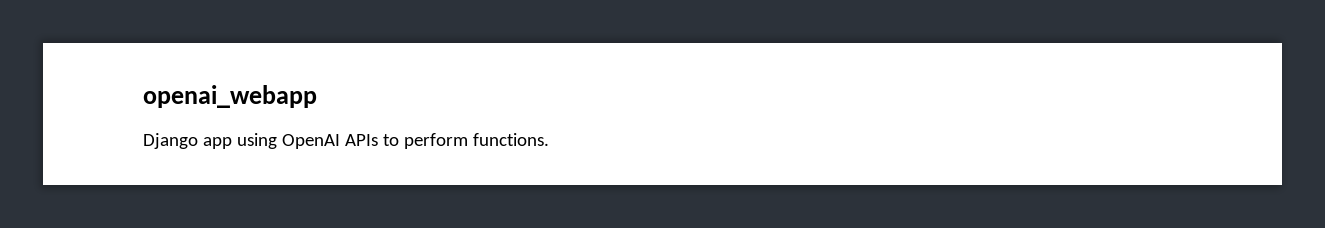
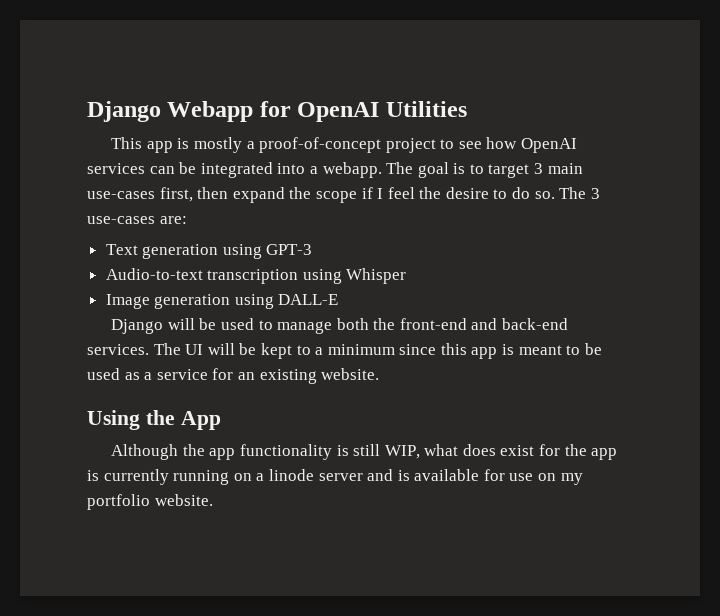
[143,85,317,108] [143,133,549,149] openai_webapp // Django app using OpenAI APIs to perform functions. -> [87,101,467,122] [111,137,578,153] [87,162,583,178] [87,187,600,203] [87,216,187,224] [105,244,313,259] [105,268,407,284] [105,294,339,309] [111,318,569,334] [87,343,602,359] [87,368,380,384] [87,410,221,430] [111,444,618,460] [87,469,583,485] [87,494,213,510] Django Webapp for OpenAI Utilities // This app is mostly a proof-of-concept project to see how OpenAI services can be integrated into a webapp. The goal is to target 3 main use-cases first, then expand the scope if I feel the desire to do so. The 3 use-cases are: // Text generation using GPT-3 // Audio-to-text transcription using Whisper // Image generation using DALL-E // Django will be used to manage both the front-end and back-end services. The UI will be kept to a minimum since this app is meant to be used as a service for an existing website. // Using the App // Although the app functionality is still WIP, what does exist for the app is currently running on a linode server and is available for use on my portfolio website.

